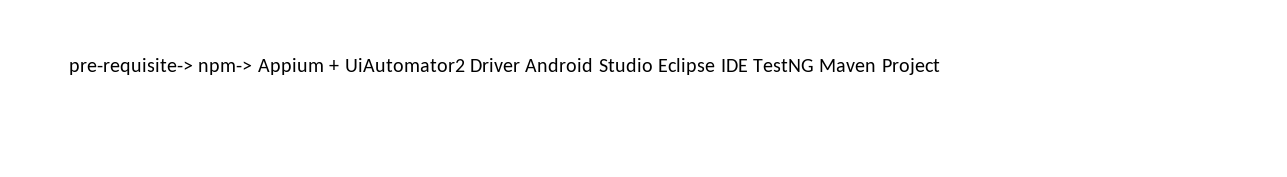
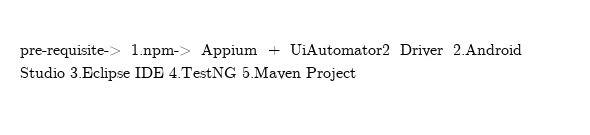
[198,61,253,75] npm-> -> [131,44,192,58] 1.npm->
[525,58,877,75] Android Studio Eclipse IDE TestNG Maven -> [453,44,522,55] [20,66,301,81] 2.Android Studio 3.Eclipse IDE 4.TestNG 5.Maven

